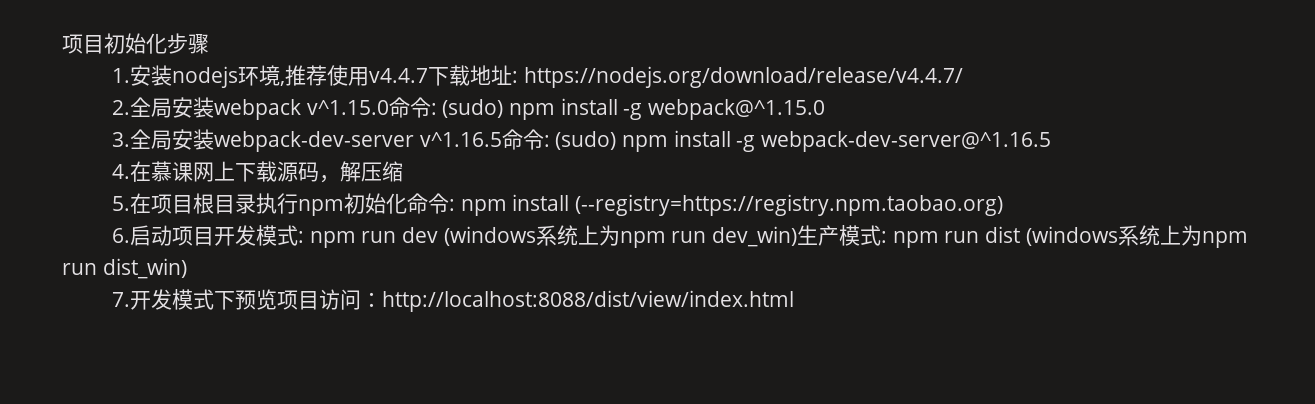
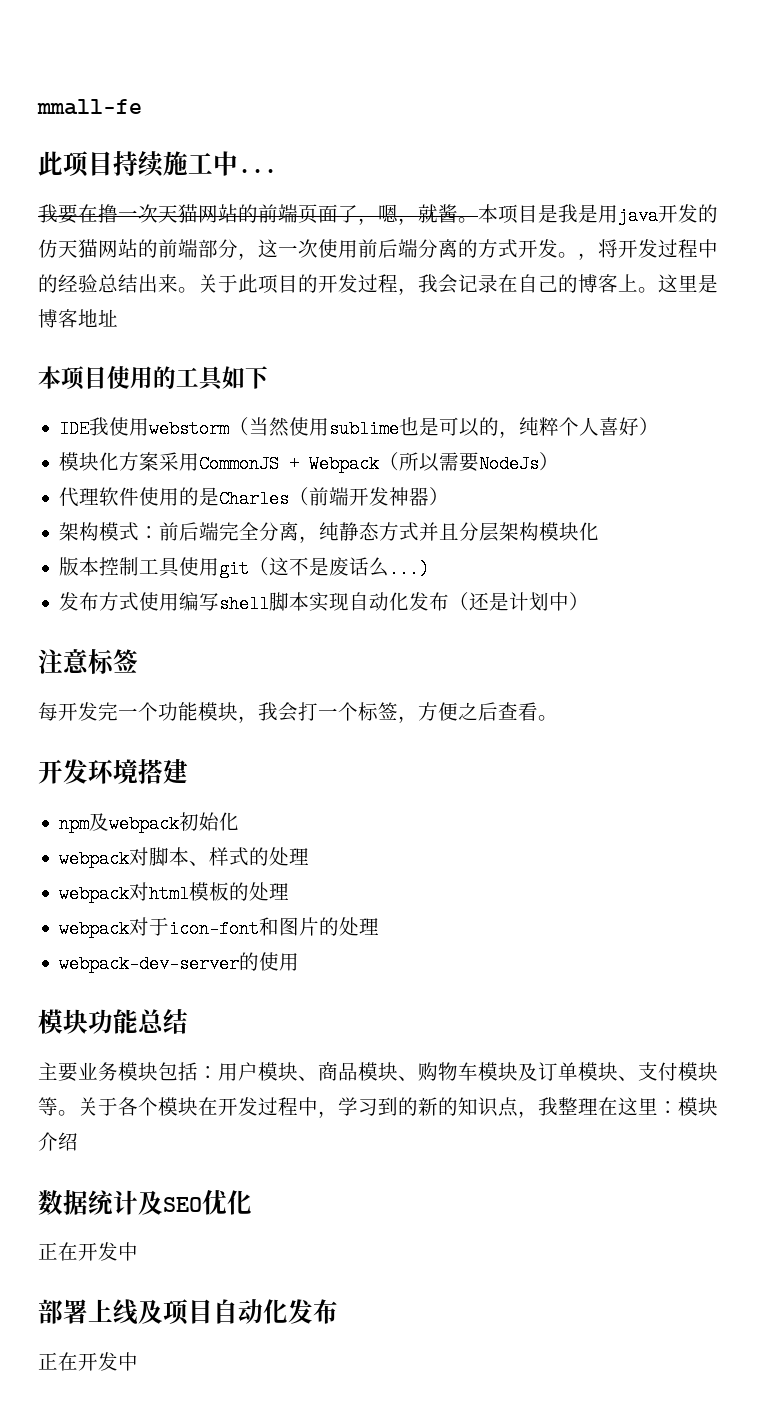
[62,33,209,54] [112,65,963,88] [112,97,826,120] [112,129,1052,152] [112,161,404,183] [112,193,1004,216] [112,225,1248,248] [62,258,187,279] [112,289,795,312] 项目初始化步骤 // 1.安装nodejs环境,推荐使用v4.4.7下载地址: https://nodejs.org/download/release/v4.4.7/ // 2.全局安装webpack v^1.15.0命令: (sudo) npm install -g webpack@^1.15.0 // 3.全局安装webpack-dev-server v^1.16.5命令: (sudo) npm install -g webpack-dev-server@^1.16.5 // 4.在慕课网上下载源码，解压缩 // 5.在项目根目录执行npm初始化命令: npm install (--registry=https://registry.npm.taobao.org) // 6.启动项目开发模式: npm run dev (windows系统上为npm run dev_win)生产模式: npm run dist (windows系统上为npm run dist_win) // 7.开发模式下预览项目访问：http://localhost:8088/dist/view/index.html -> [37,99,142,115] [38,151,277,177] [38,204,718,225] [38,239,718,260] [38,274,718,295] [38,309,118,328] [38,366,268,391] [59,417,660,438] [59,452,560,473] [59,487,450,508] [59,522,600,543] [59,557,430,578] [59,592,590,613] [38,649,138,674] [38,702,558,723] [38,759,188,784] [59,812,240,833] [59,847,310,868] [59,882,290,903] [59,917,380,938] [59,952,300,973] [38,1009,188,1034] [38,1062,718,1082] [38,1097,718,1118] [38,1132,78,1151] [38,1189,252,1215] [38,1242,138,1261] [38,1299,338,1325] [38,1352,138,1371] mmall-fe // 此项目持续施工中... // 我要在撸一次天猫网站的前端页面了，嗯，就酱。本项目是我是用java开发的仿天猫网站的前端部分，这一次使用前后端分离的方式开发。，将开发过程中的经验总结出来。关于此项目的开发过程，我会记录在自己的博客上。这里是博客地址 // 本项目使用的工具如下 // IDE我使用webstorm（当然使用sublime也是可以的，纯粹个人喜好） // 模块化方案采用CommonJS + Webpack（所以需要NodeJs） // 代理软件使用的是Charles（前端开发神器） // 架构模式：前后端完全分离，纯静态方式并且分层架构模块化 // 版本控制工具使用git（这不是废话么...) // 发布方式使用编写shell脚本实现自动化发布（还是计划中） // 注意标签 // 每开发完一个功能模块，我会打一个标签，方便之后查看。 // 开发环境搭建 // npm及webpack初始化 // webpack对脚本、样式的处理 // webpack对html模板的处理 // webpack对于icon-font和图片的处理 // webpack-dev-server的使用 // 模块功能总结 // 主要业务模块包括：用户模块、商品模块、购物车模块及订单模块、支付模块等。关于各个模块在开发过程中，学习到的新的知识点，我整理在这里：模块介绍 // 数据统计及SEO优化 // 正在开发中 // 部署上线及项目自动化发布 // 正在开发中

